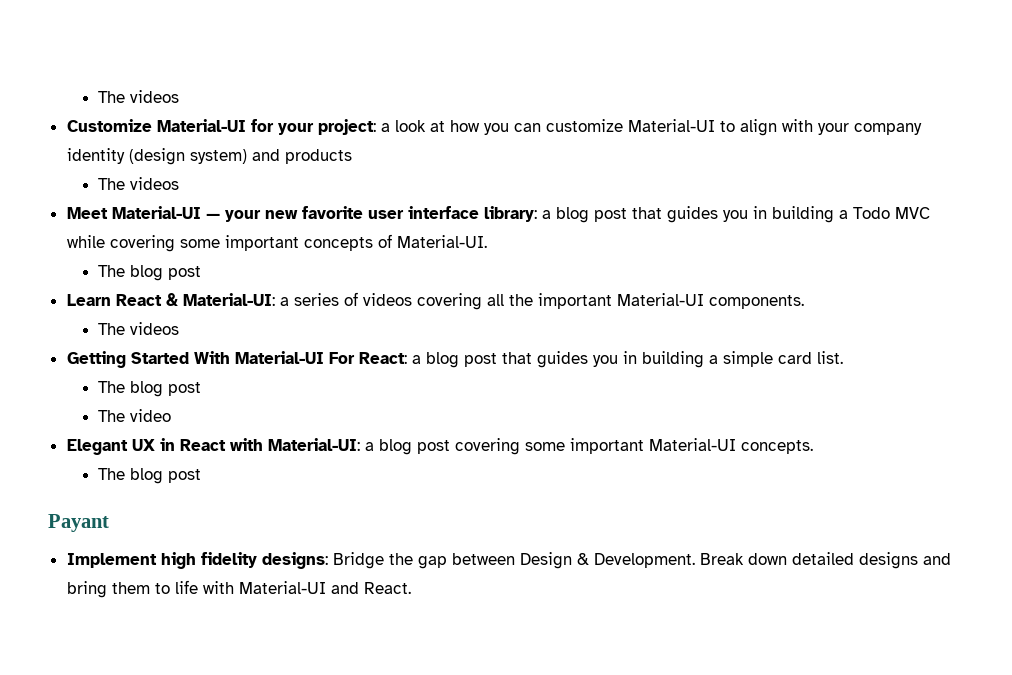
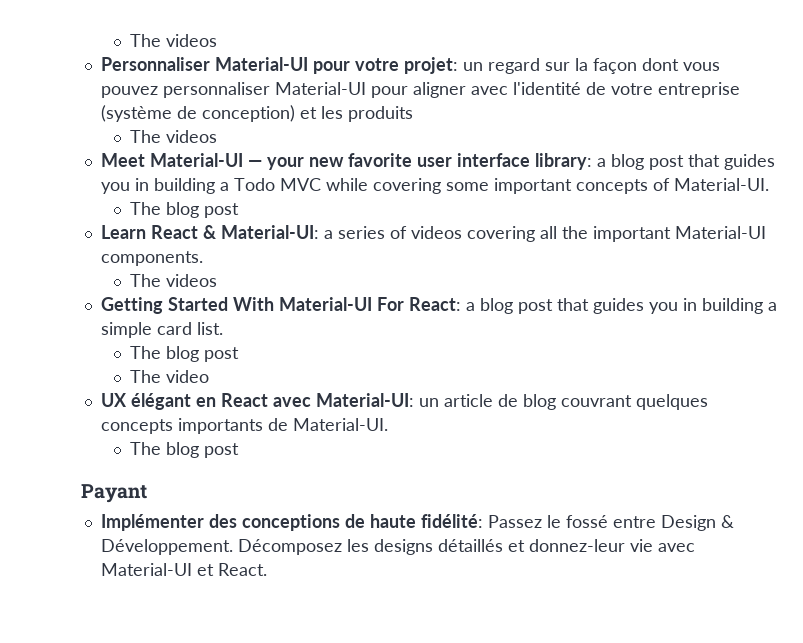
[98,90,180,103] [66,119,922,136] [66,148,352,165] The videos // Customize Material-UI for your project: a look at how you can customize Material-UI to align with your company identity (design system) and products -> [129,34,217,47] [100,57,720,74] [100,82,740,98] [100,105,413,122] The videos // Personnaliser Material-UI pour votre projet: un regard sur la façon dont vous pouvez personnaliser Material-UI pour aligner avec l'identité de votre entreprise (système de conception) et les produits
[66,438,813,455] [98,468,202,484] [48,514,109,532] [66,552,951,569] [66,580,359,598] Elegant UX in React with Material-UI: a blog post covering some important Material-UI concepts. // The blog post // Payant // Implement high fidelity designs: Bridge the gap between Design & Development. Break down detailed designs and bring them to life with Material-UI and -> [100,393,708,410] [100,418,388,434] [129,442,239,458] [81,484,147,503] [100,514,734,531] [100,539,695,555] [100,563,214,576] UX élégant en React avec Material-UI: un article de blog couvrant quelques concepts importants de Material-UI. // The blog post // Payant // Implémenter des conceptions de haute fidélité: Passez le fossé entre Design & Développement. Décomposez les designs détaillés et donnez-leur vie avec Material-UI et

